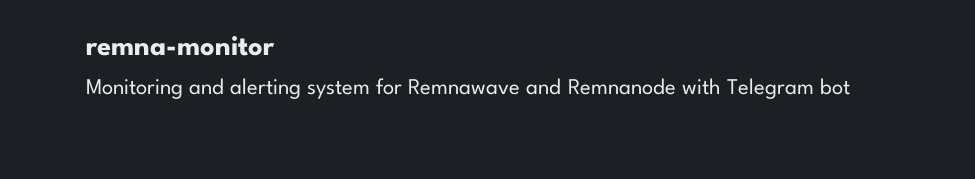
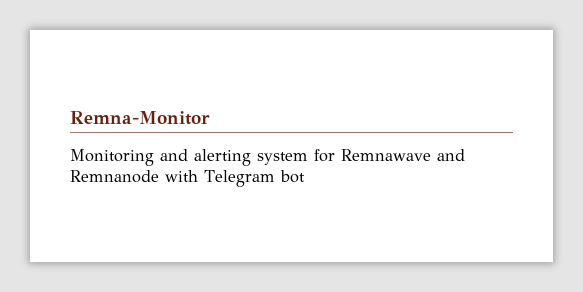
[86,36,275,56] remna-monitor -> [70,111,210,125] Remna-Monitor

